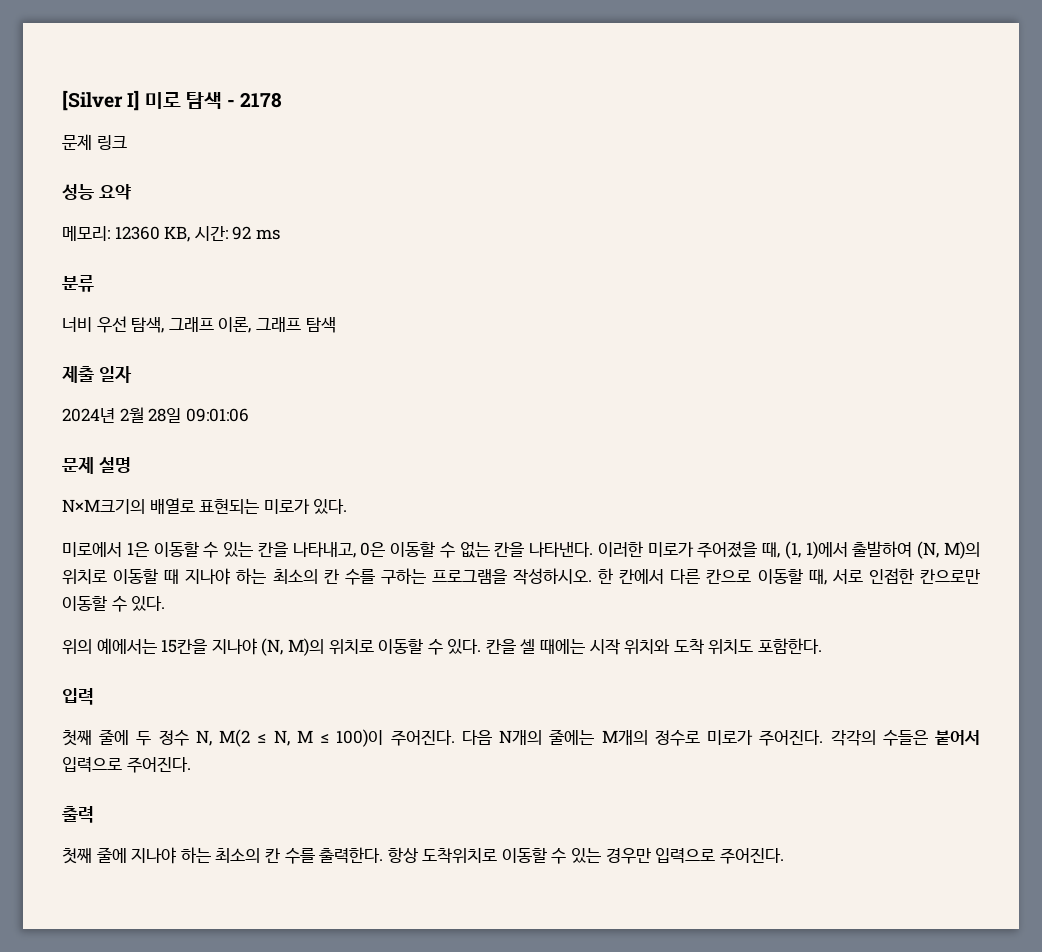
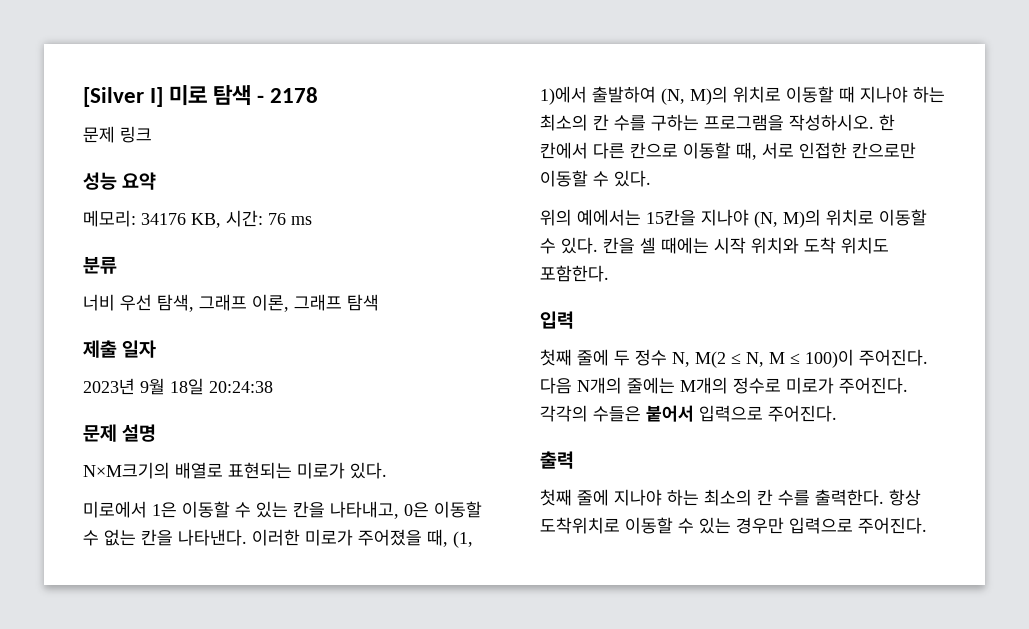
[114,226,160,240] 12360 -> [141,213,186,225] 34176
[232,226,252,240] 92 -> [268,213,286,225] 76
[62,407,249,423] 2024년 2월 28일 09:01:06 -> [83,378,273,395] 2023년 9월 18일 20:24:38

